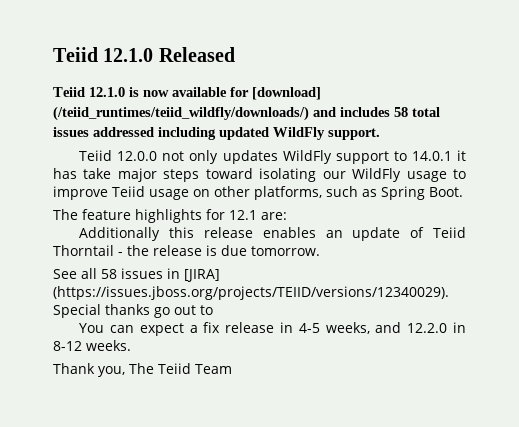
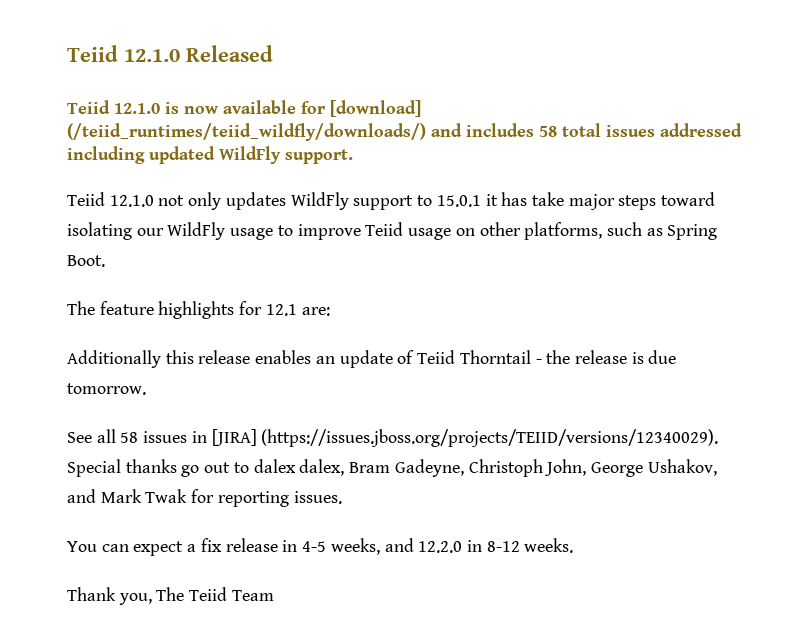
[117,151,158,161] 12.0.0 -> [109,195,154,207] 12.1.0
[411,151,452,161] 14.0.1 -> [436,195,481,207] 15.0.1
(213, 310) none -> [253,459,717,477] [67,489,342,507] dalex dalex, Bram Gadeyne, Christoph John, George Ushakov, and Mark Twak for reporting issues.

